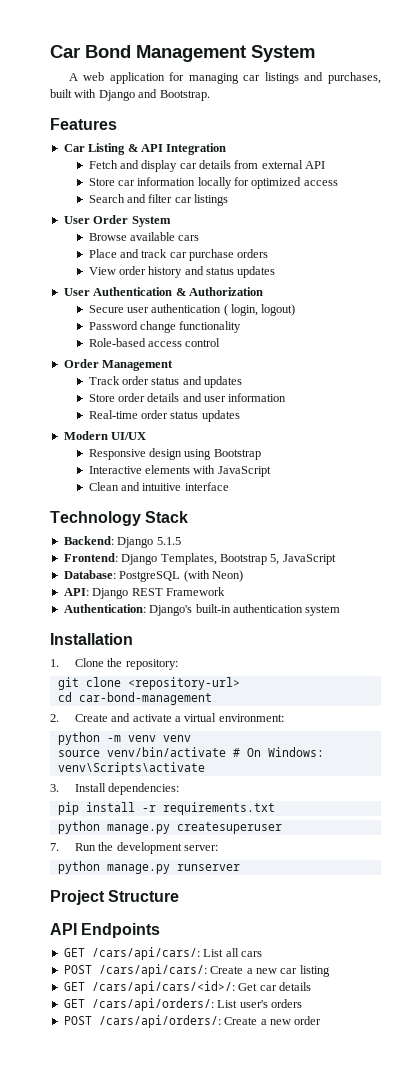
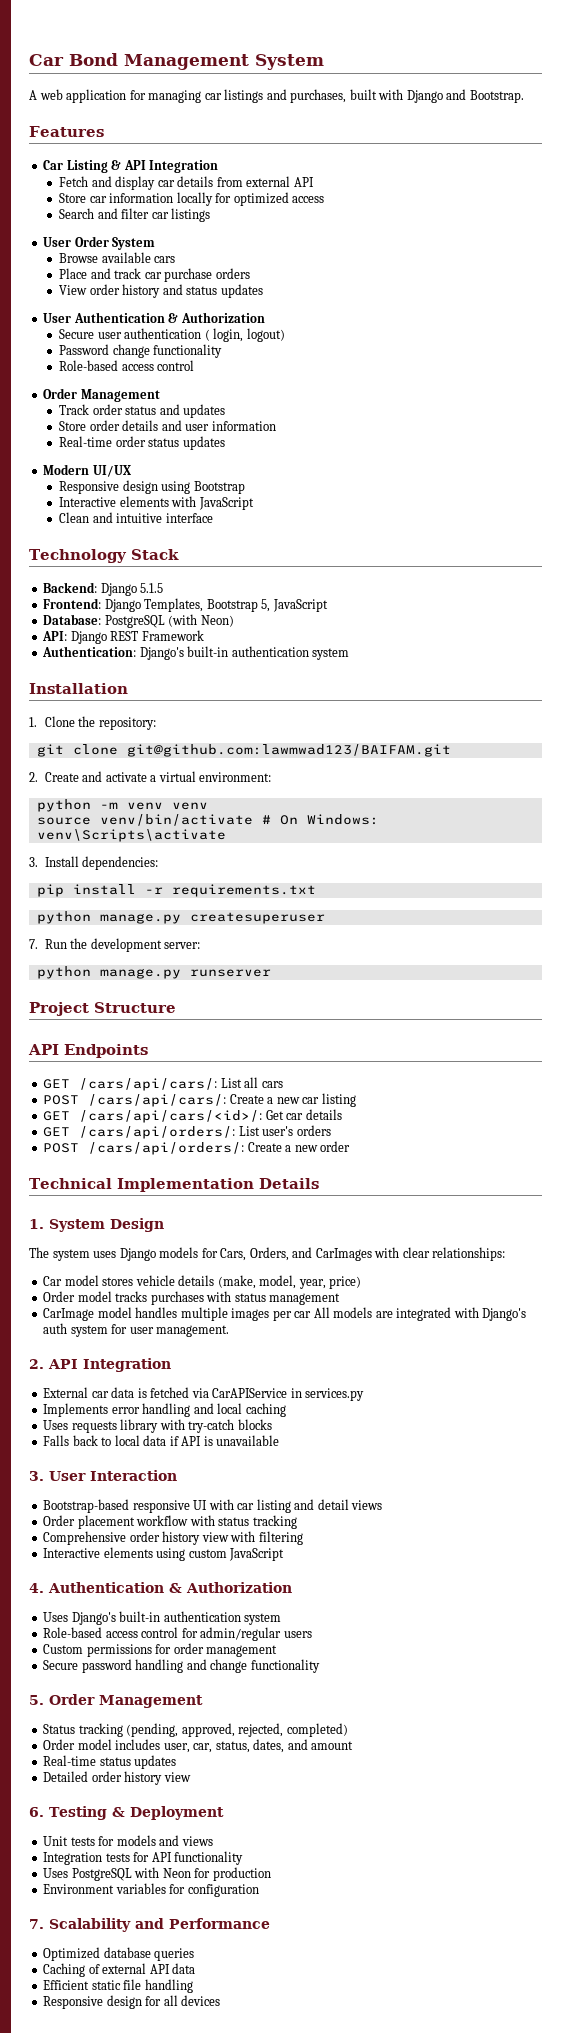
[127,677,240,690] [57,692,212,705] <repository-url> // cd car-bond-management -> [126,744,451,757] git@github.com:lawmwad123/BAIFAM.git
(322, 1020) none -> [29,1178,319,1192] [29,1218,164,1232] [29,1247,506,1261] [43,1275,362,1289] [43,1291,341,1305] [43,1307,527,1321] [43,1323,230,1337] [29,1358,171,1372] [43,1387,365,1401] [43,1403,286,1417] [43,1419,272,1433] [43,1435,280,1446] [29,1470,177,1481] [43,1499,383,1513] [43,1515,297,1529] [43,1531,303,1545] [43,1547,285,1561] [29,1582,292,1593] [43,1611,282,1625] [43,1627,312,1641] [43,1643,278,1657] [43,1659,320,1673] [29,1694,203,1708] [43,1723,348,1737] [43,1739,354,1753] [43,1755,177,1769] [43,1771,191,1785] [29,1806,224,1820] [43,1835,213,1846] [43,1851,244,1865] [43,1867,271,1881] [43,1883,259,1897] [29,1918,270,1932] [43,1947,195,1961] [43,1963,196,1977] [43,1979,193,1993] [43,1995,221,2009] // Technical Implementation Details // 1. System Design // The system uses Django models for Cars, Orders, and CarImages with clear relationships: // Car model stores vehicle details (make, model, year, price) // Order model tracks purchases with status management // CarImage model handles multiple images per car All models are integrated with Django's auth system for user management. // 2. API Integration // External car data is fetched via CarAPIService in services.py // Implements error handling and local caching // Uses requests library with try-catch blocks // Falls back to local data if API is unavailable // 3. User Interaction // Bootstrap-based responsive UI with car listing and detail views // Order placement workflow with status tracking // Comprehensive order history view with filtering // Interactive elements using custom JavaScript // 4. Authentication & Authorization // Uses Django's built-in authentication system // Role-based access control for admin/regular users // Custom permissions for order management // Secure password handling and change functionality // 5. Order Management // Status tracking (pending, approved, rejected, completed) // Order model includes user, car, status, dates, and amount // Real-time status updates // Detailed order history view // 6. Testing & Deployment // Unit tests for models and views // Integration tests for API functionality // Uses PostgreSQL with Neon for production // Environment variables for configuration // 7. Scalability and Performance // Optimized database queries // Caching of external API data // Efficient static file handling // Responsive design for all devices

